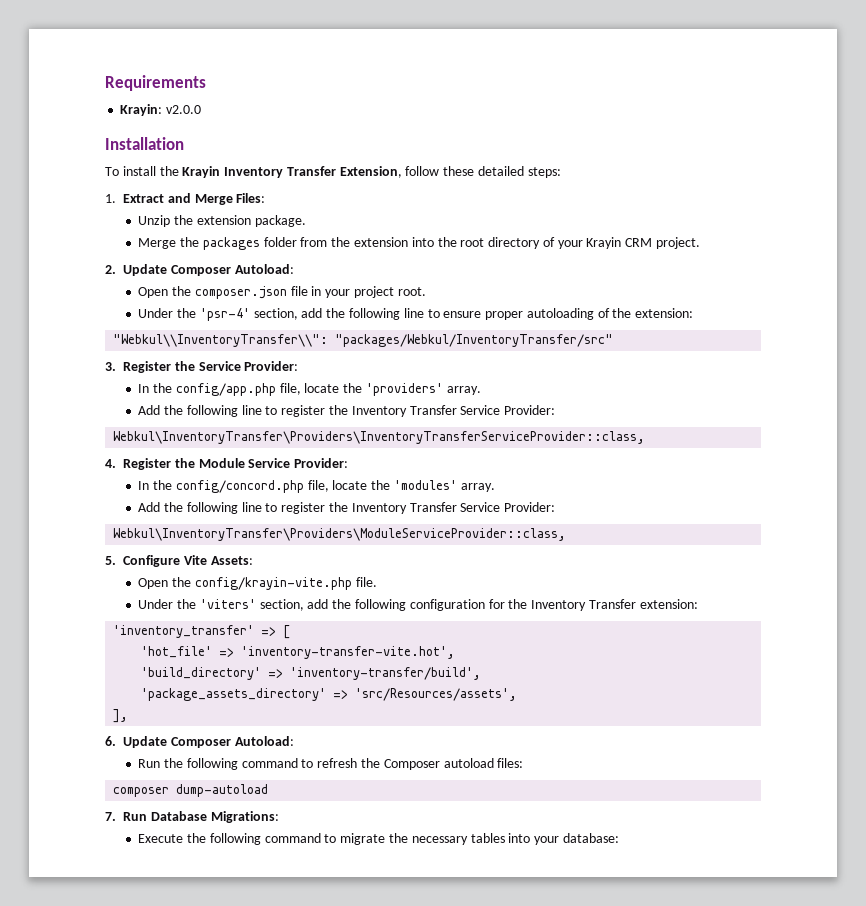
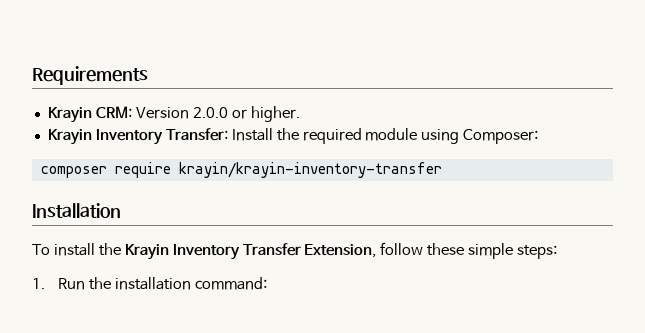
[120,104,202,116] Krayin: v2.0.0 -> [47,106,300,123] [47,128,539,145] [40,162,442,178] Krayin CRM: Version 2.0.0 or higher. // Krayin Inventory Transfer: Install the required module using Composer: // composer require krayin/krayin-inventory-transfer
[478,166,525,176] detailed -> [468,243,514,259] simple
[123,193,266,205] [138,215,306,227] [138,237,700,250] [105,264,294,276] [138,286,426,299] [138,308,694,321] [113,334,614,347] [105,361,299,373] [138,383,481,396] [138,405,556,417] [113,431,646,444] [105,458,349,470] [138,480,495,493] [138,502,556,514] [113,528,567,541] [105,555,253,567] [138,577,377,590] [138,599,698,611] [113,625,291,639] [141,646,456,659] [141,667,482,680] [141,688,518,701] [113,709,129,723] [105,736,294,748] [138,758,524,770] [113,784,269,797] [105,811,279,823] [138,833,619,845] Extract and Merge Files: // Unzip the extension package. // Merge the packages folder from the extension into the root directory of your Krayin CRM project. // 2. Update Composer Autoload: // Open the composer.json file in your project root. // Under the 'psr-4' section, add the following line to ensure proper autoloading of the extension: // "Webkul\\InventoryTransfer\\": "packages/Webkul/InventoryTransfer/src" // 3. Register the Service Provider: // In the config/app.php file, locate the 'providers' array. // Add the following line to register the Inventory Transfer Service Provider: // Webkul\InventoryTransfer\Providers\InventoryTransferServiceProvider::class, // 4. Register the Module Service Provider: // In the config/concord.php file, locate the 'modules' array. // Add the following line to register the Inventory Transfer Service Provider: // Webkul\InventoryTransfer\Providers\ModuleServiceProvider::class, // 5. Configure Vite Assets: // Open the config/krayin-vite.php file. // Under the 'viters' section, add the following configuration for the Inventory Transfer extension: // 'inventory_transfer' => [ // 'hot_file' => 'inventory-transfer-vite.hot', // 'build_directory' => 'inventory-transfer/build', // 'package_assets_directory' => 'src/Resources/assets', // ], // 6. Update Composer Autoload: // Run the following command to refresh the Composer autoload files: // composer dump-autoload // 7. Run Database Migrations: // Execute the following command to migrate the necessary tables into your database: -> [57,277,267,290] Run the installation command:

